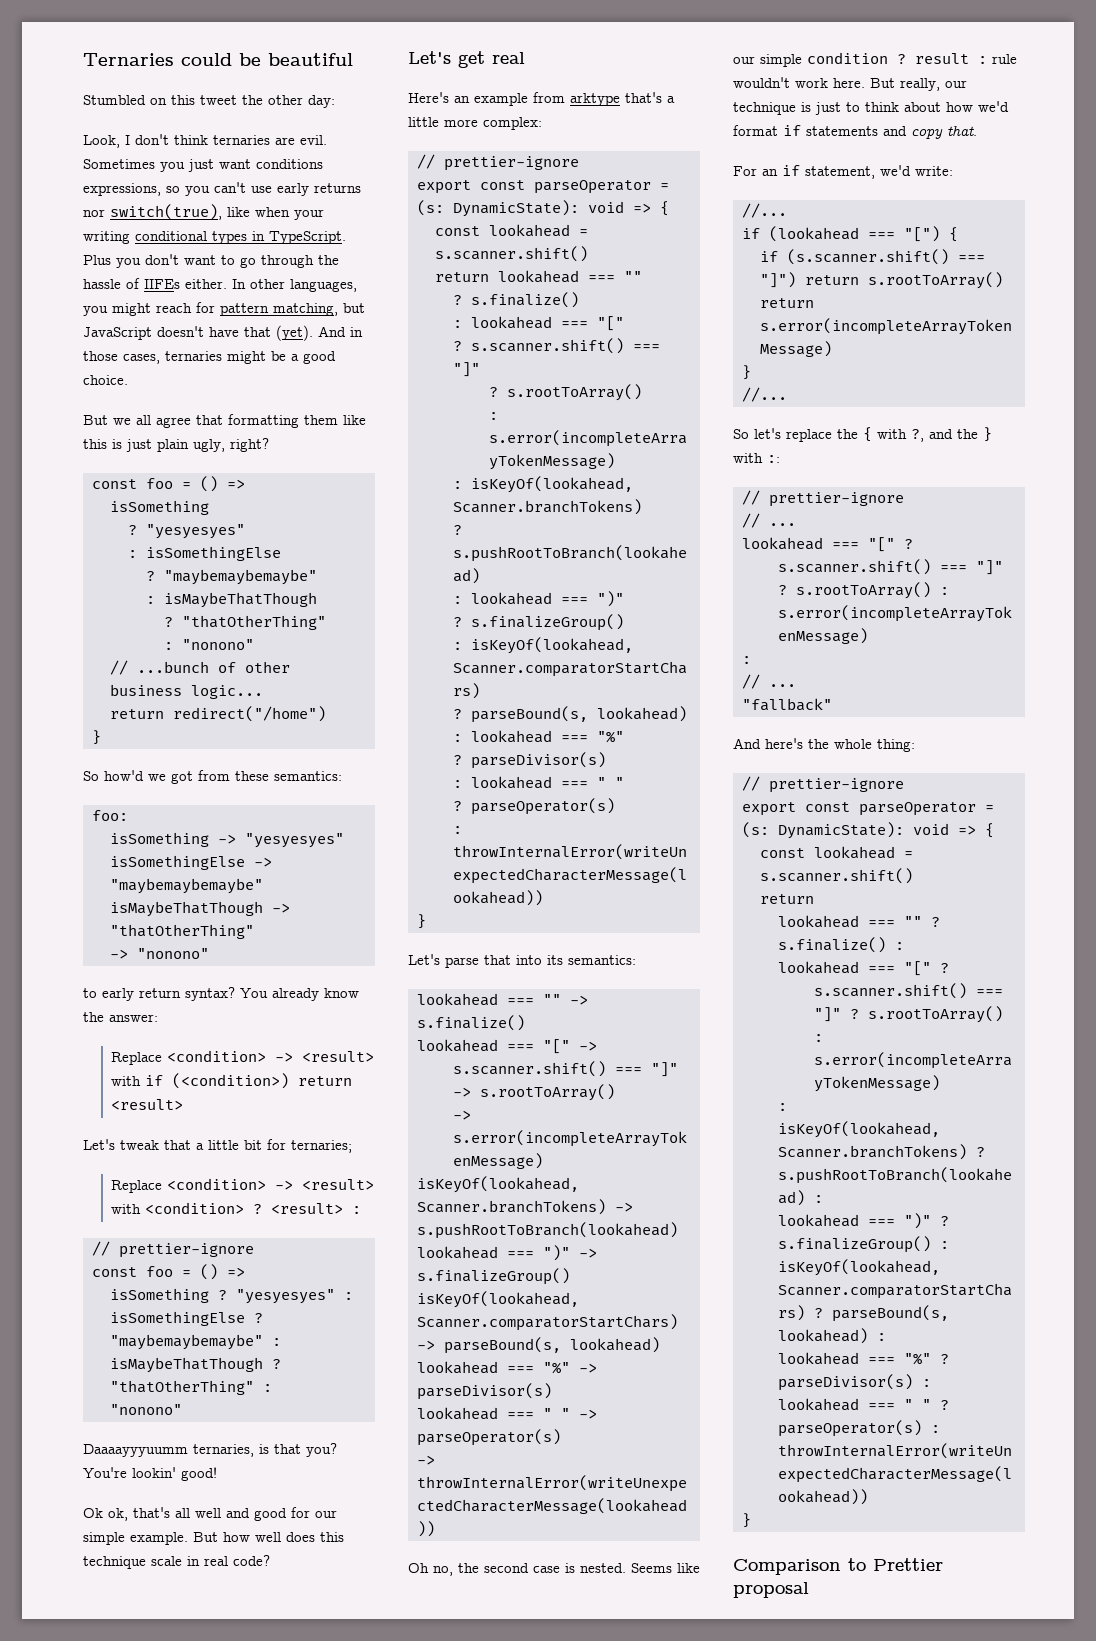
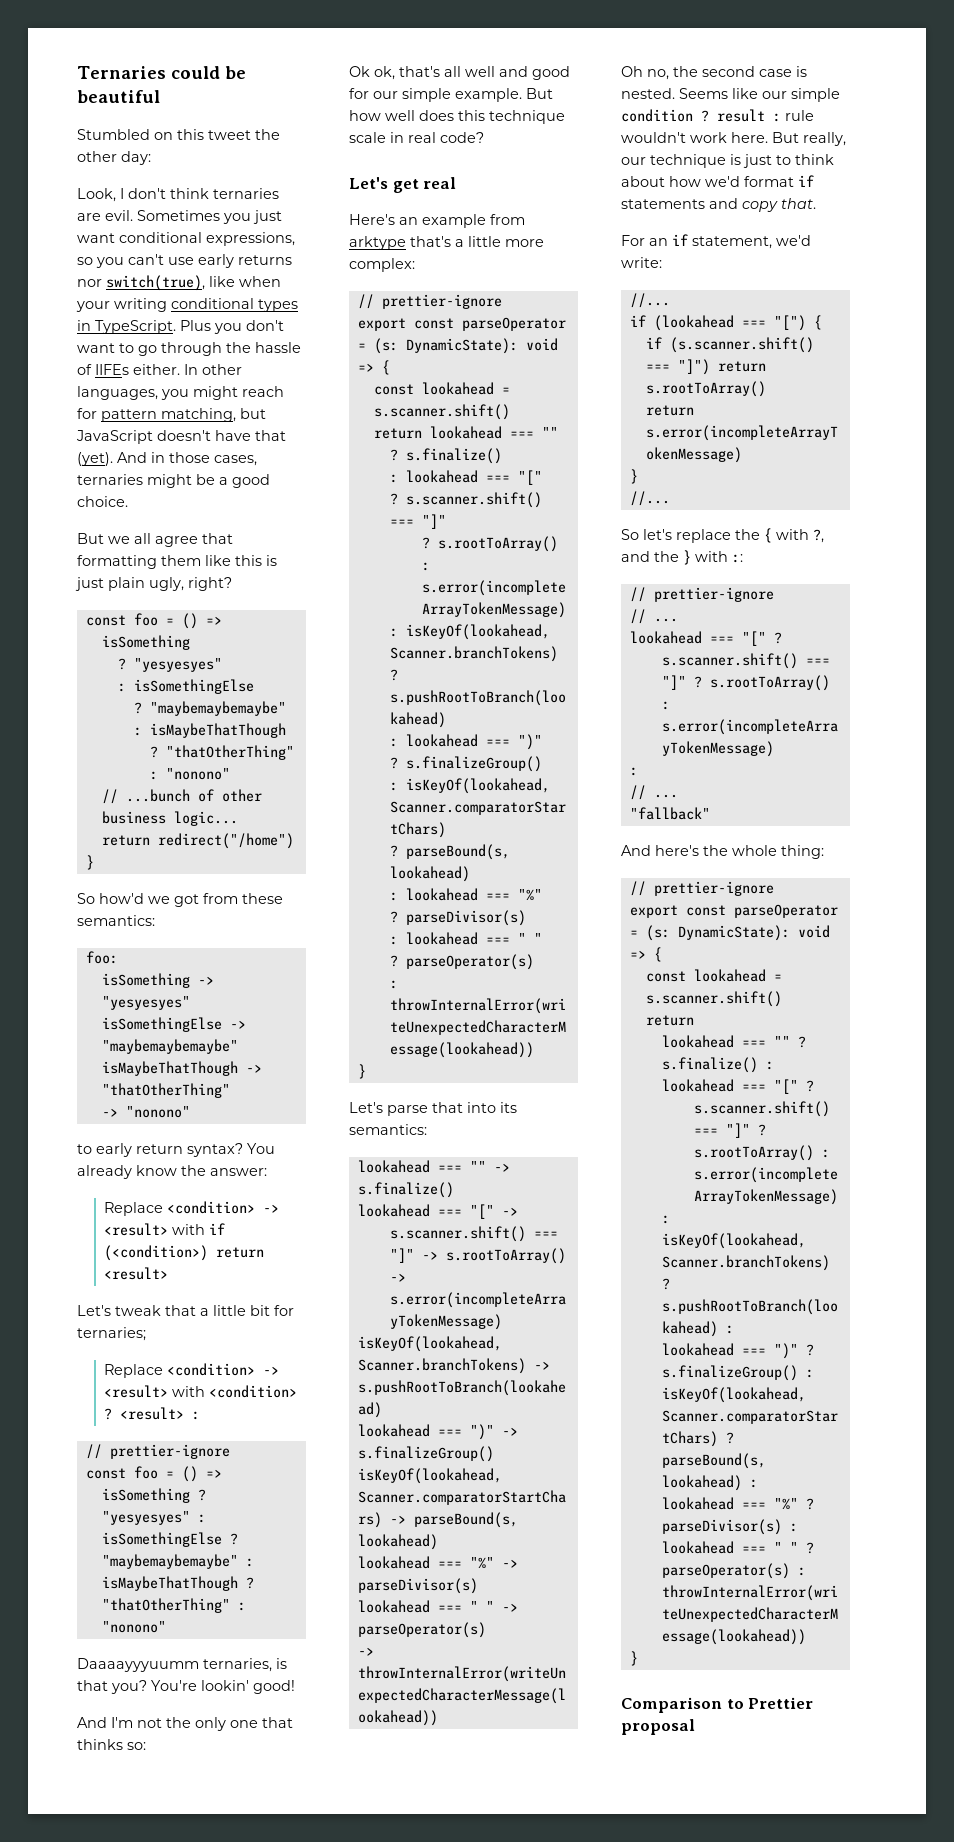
[256,159,323,169] conditions -> [119,232,202,243] conditional
(217, 1474) none -> [77,1717,293,1731] [77,1739,146,1750] // And I'm not the only one that thinks so:

